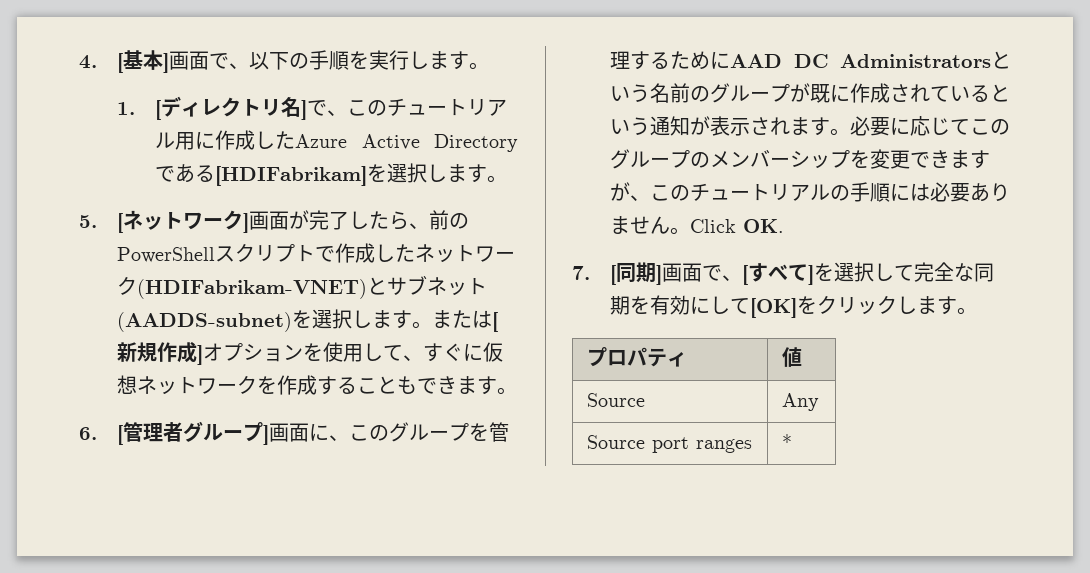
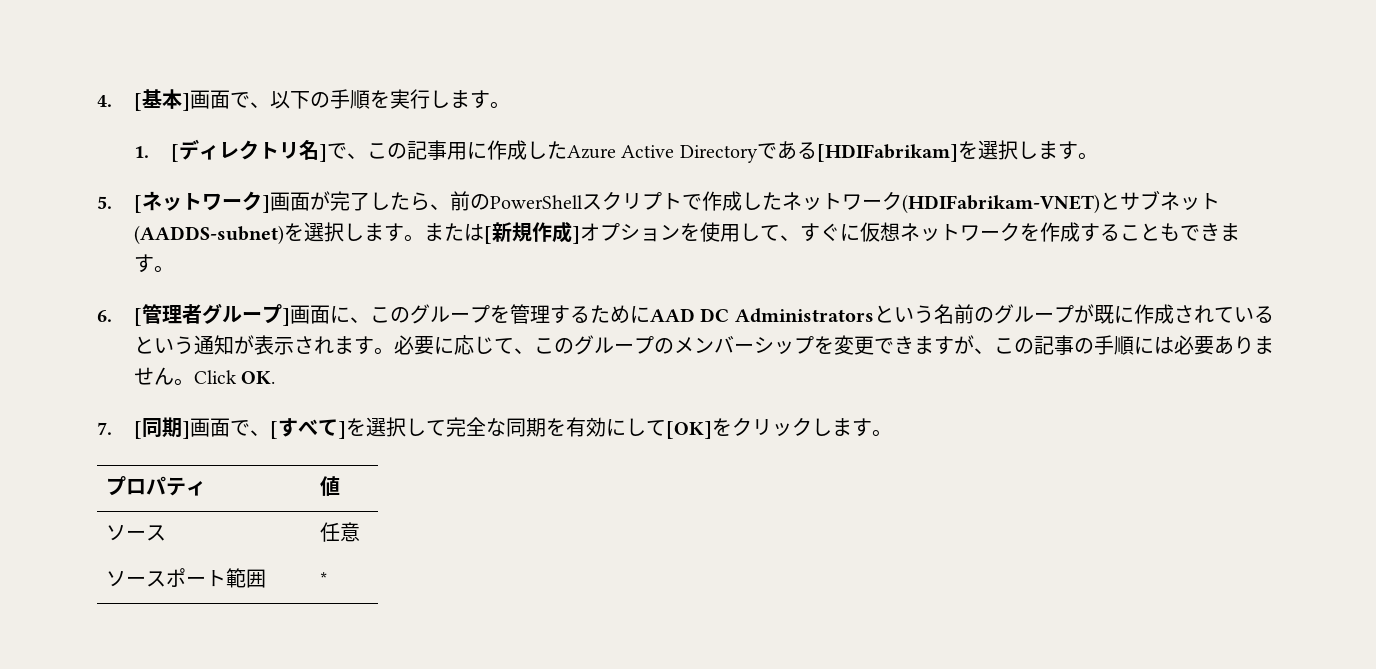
[387,98,508,116] [155,132,176,148] チュートリアル -> [406,140,447,160] 記事
(971, 127) none -> [513,348,534,354] 、
[690,183,831,201] チュートリアル -> [1033,335,1074,355] 記事
[586,393,645,407] [781,393,819,411] [586,435,752,453] Source | Any // Source port ranges -> [106,525,167,541] [320,522,361,542] [106,568,267,588] ソース | 任意 // ソースポート範囲

